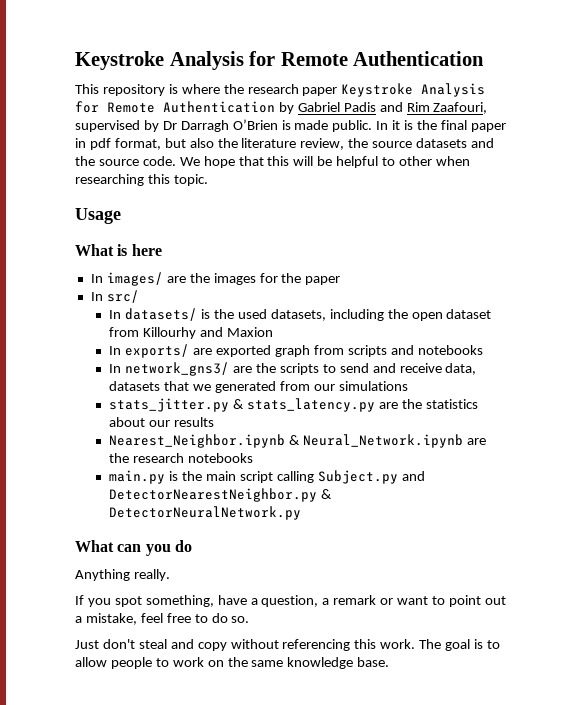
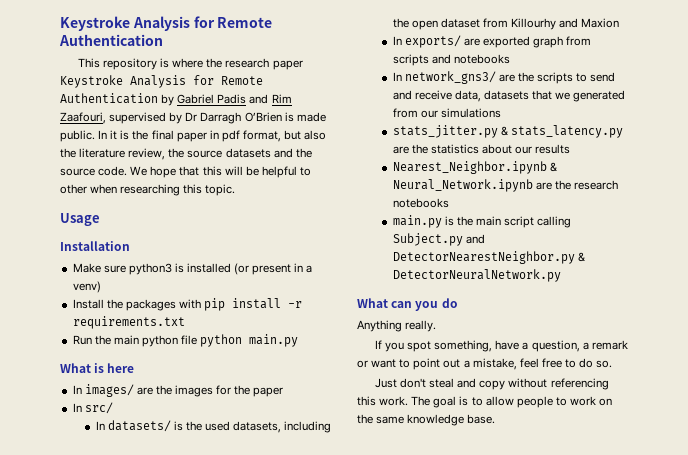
(121, 216) none -> [60,241,130,251] [72,263,313,275] [72,281,101,293] [72,298,303,311] [72,316,185,329] [72,334,299,347] // Installation // Make sure python3 is installed (or present in a venv) // Install the packages with pip install -r requirements.txt // Run the main python file python main.py

